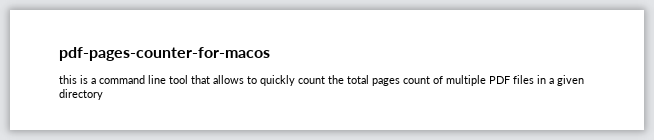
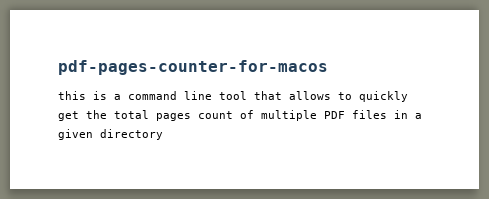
[298,76,325,84] count -> [58,111,79,121] get

